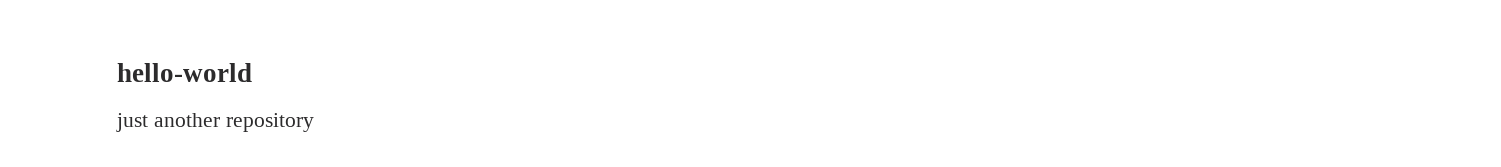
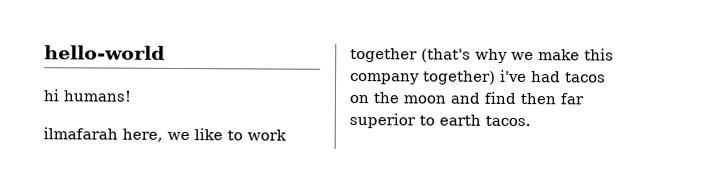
[116,113,314,132] just another repository -> [43,89,131,102] [43,127,287,142] [350,47,614,63] [350,69,606,85] [349,91,584,105] [349,112,531,129] hi humans! // ilmafarah here, we like to work together (that's why we make this company together) i've had tacos on the moon and find then far superior to earth tacos.

